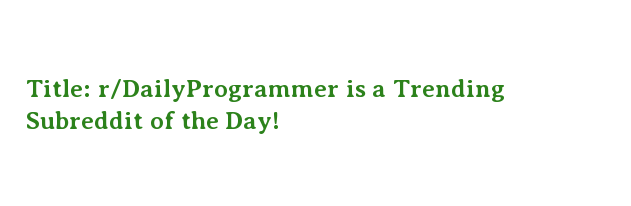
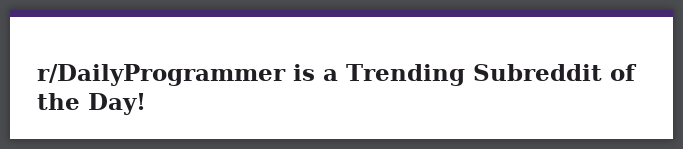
[26,79,91,97] Title: -> (37, 75) none

